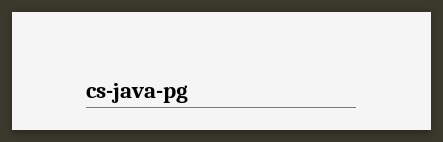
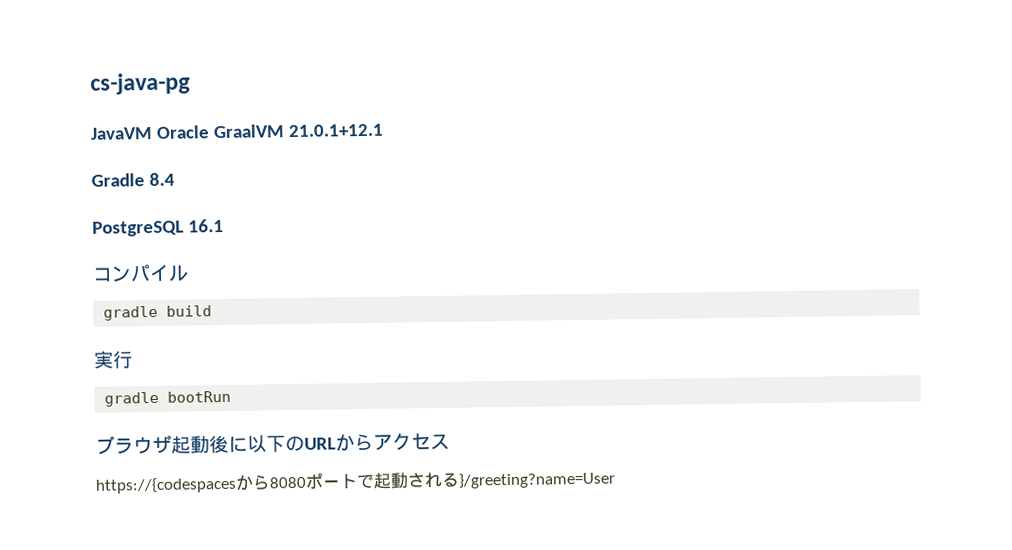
(188, 93) none -> [90,123,385,140] [91,172,176,187] [92,218,225,237] [92,264,189,283] [103,305,213,321] [94,350,133,369] [104,390,232,407] [95,432,450,455] [95,471,616,494] // JavaVM Oracle GraalVM 21.0.1+12.1 // Gradle 8.4 // PostgreSQL 16.1 // コンパイル // gradle build // 実行 // gradle bootRun // ブラウザ起動後に以下のURLからアクセス // https://{codespacesから8080ポートで起動される}/greeting?name=User

